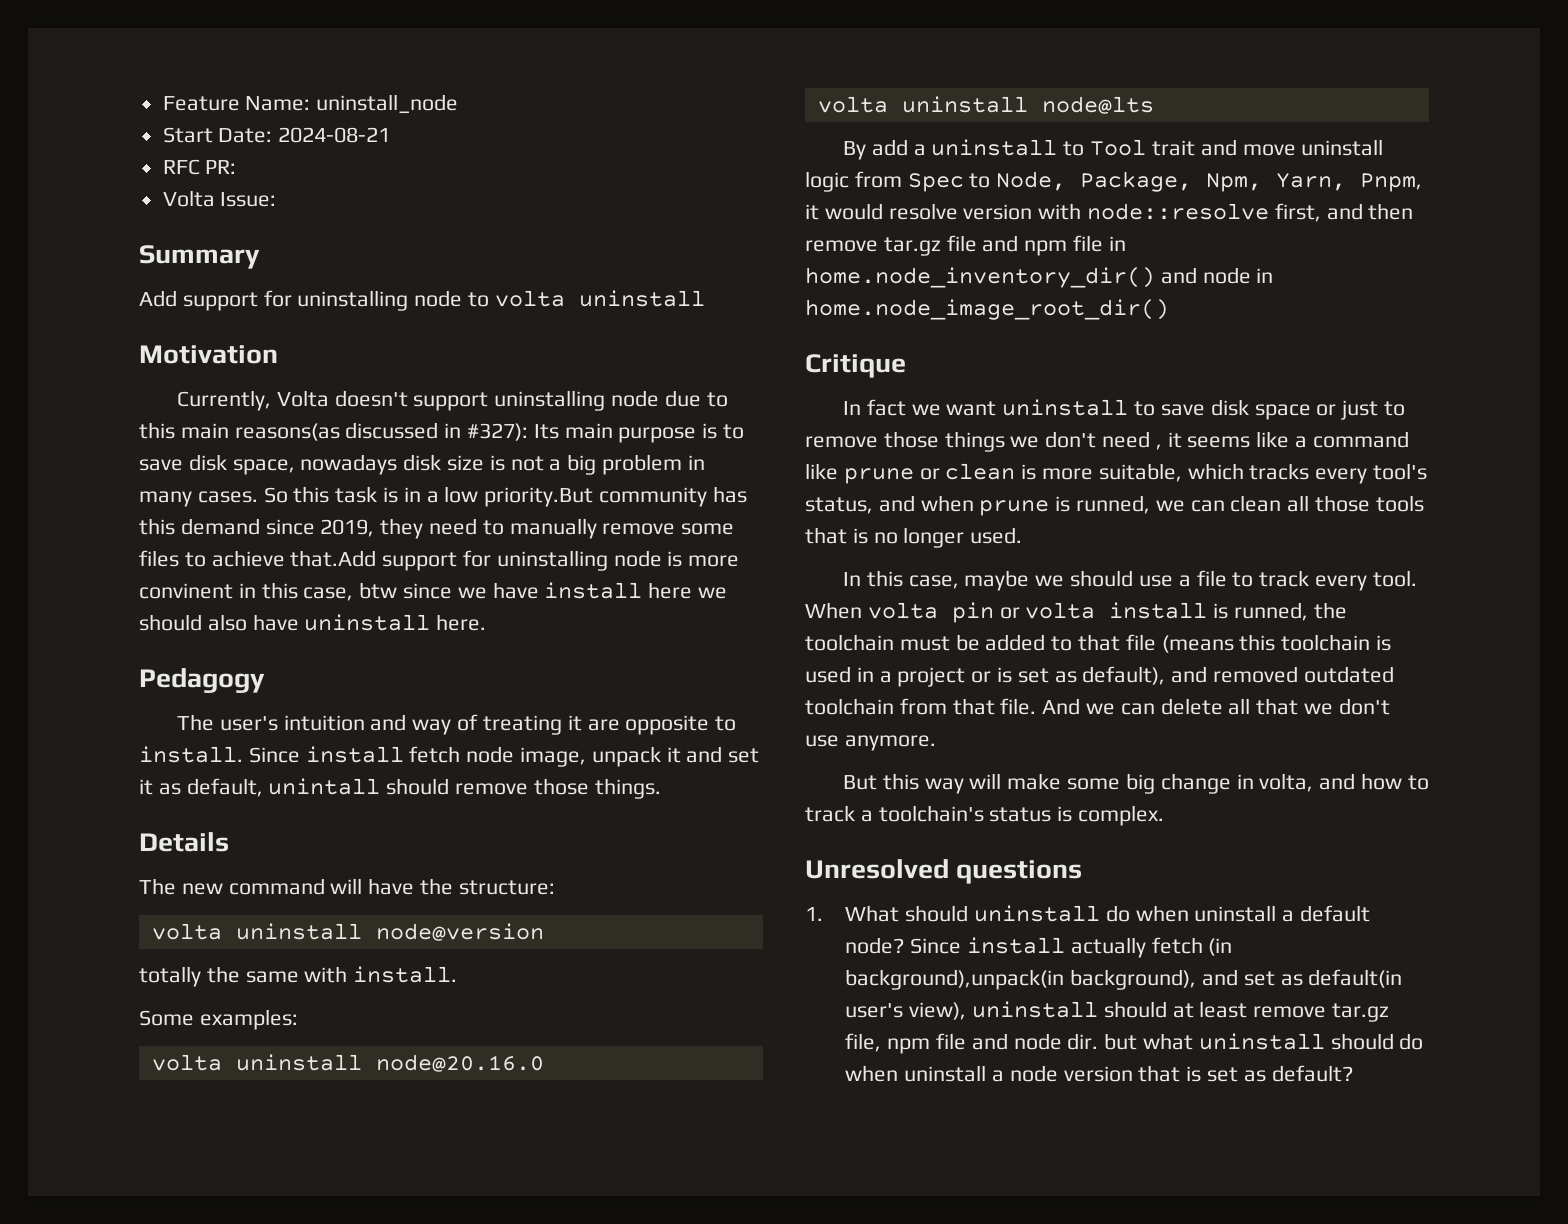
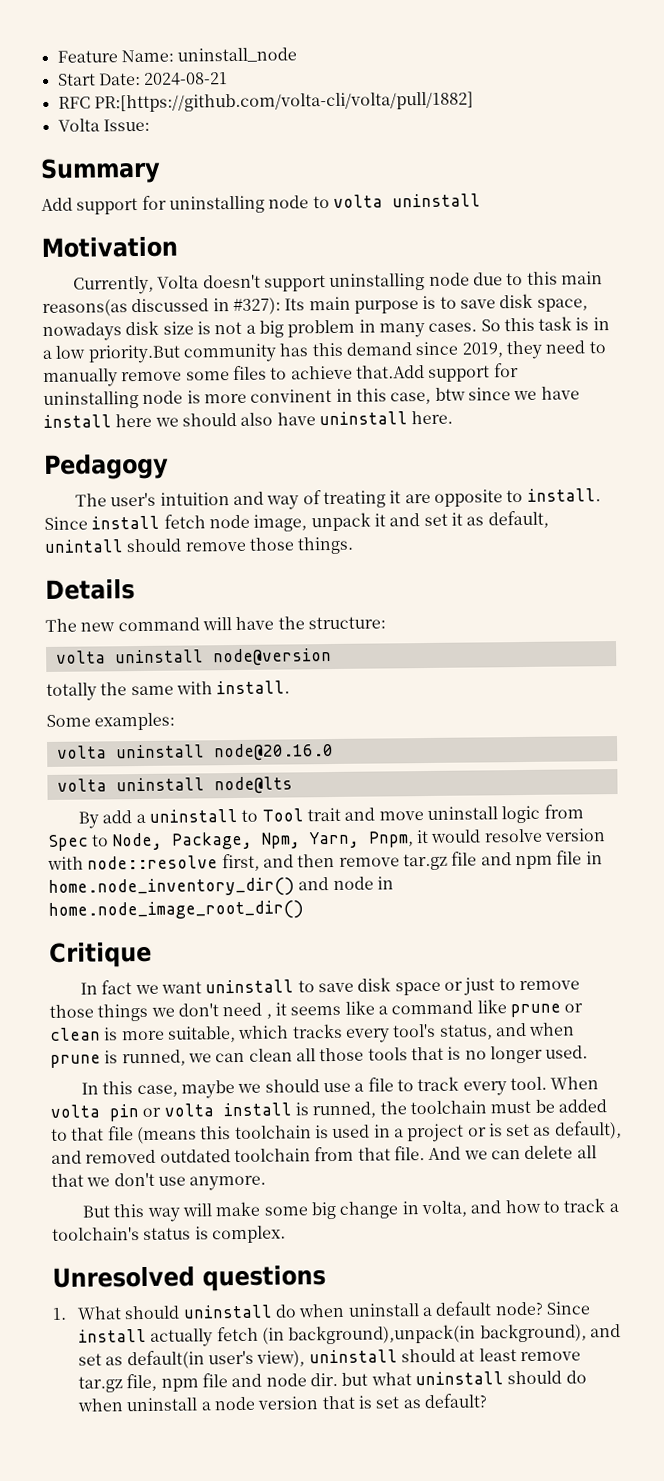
[205,160,237,174] PR: -> [93,91,474,113] PR:[https://github.com/volta-cli/volta/pull/1882]

